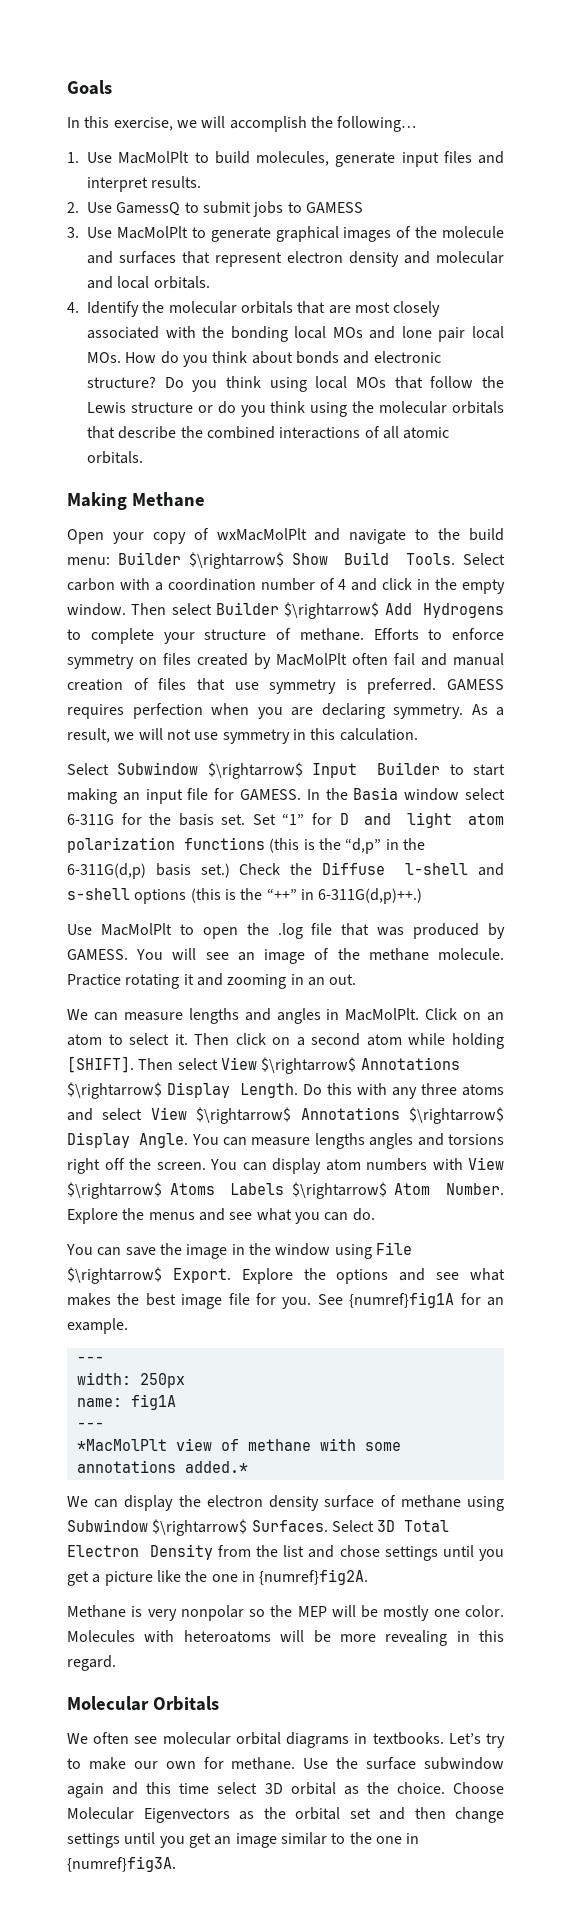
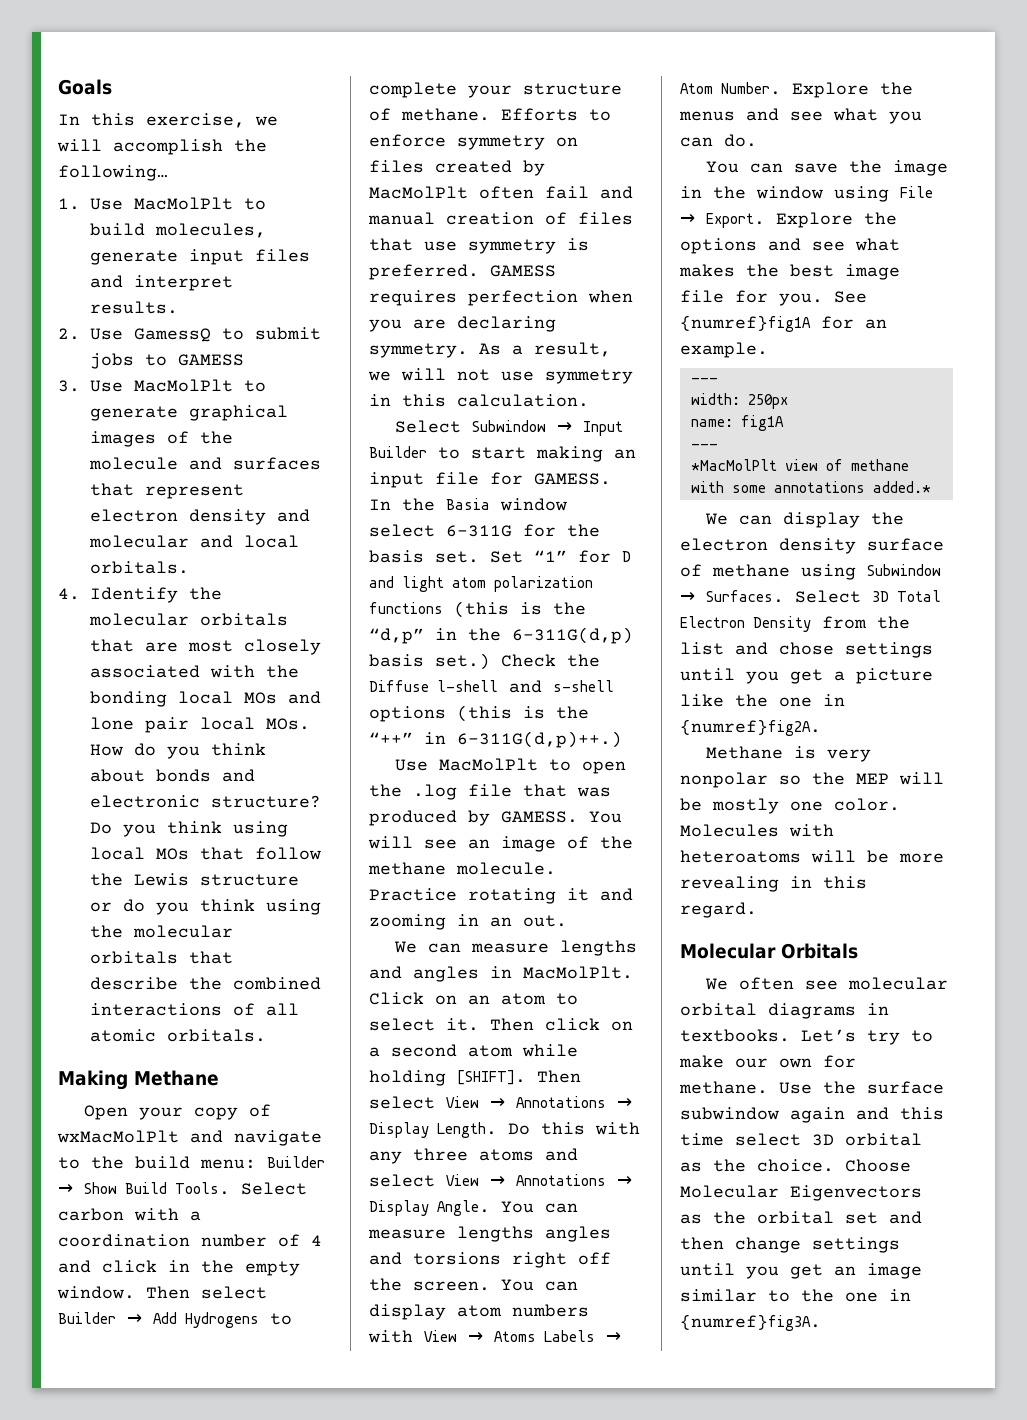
[188,552,284,569] $\rightarrow$ -> [58,1184,73,1194] →
[284,602,380,619] $\rightarrow$ -> [127,1314,142,1324] →
[207,762,303,779] $\rightarrow$ -> [556,422,572,432] →
[261,1057,460,1074] [67,1082,162,1099] $\rightarrow$ Annotations $\rightarrow$ -> [490,1096,632,1108] → Annotations →
[196,1107,505,1124] $\rightarrow$ Annotations $\rightarrow$ -> [490,1174,632,1186] → Annotations →
[67,1182,162,1199] $\rightarrow$ -> [468,1332,483,1342] →
[291,1182,387,1199] $\rightarrow$ -> [606,1332,621,1342] →
[67,1267,162,1284] $\rightarrow$ -> [680,214,695,224] →
[152,1519,248,1536] $\rightarrow$ -> [680,592,695,602] →

